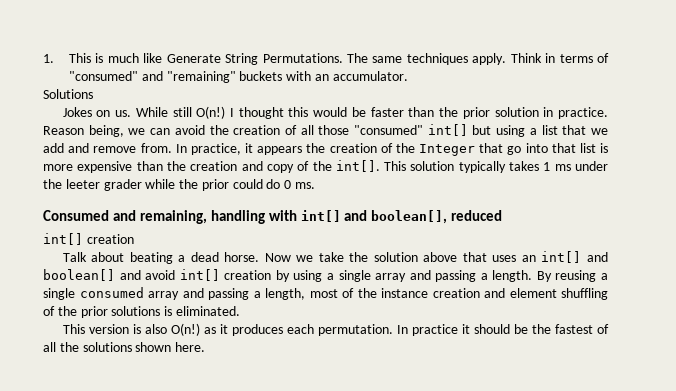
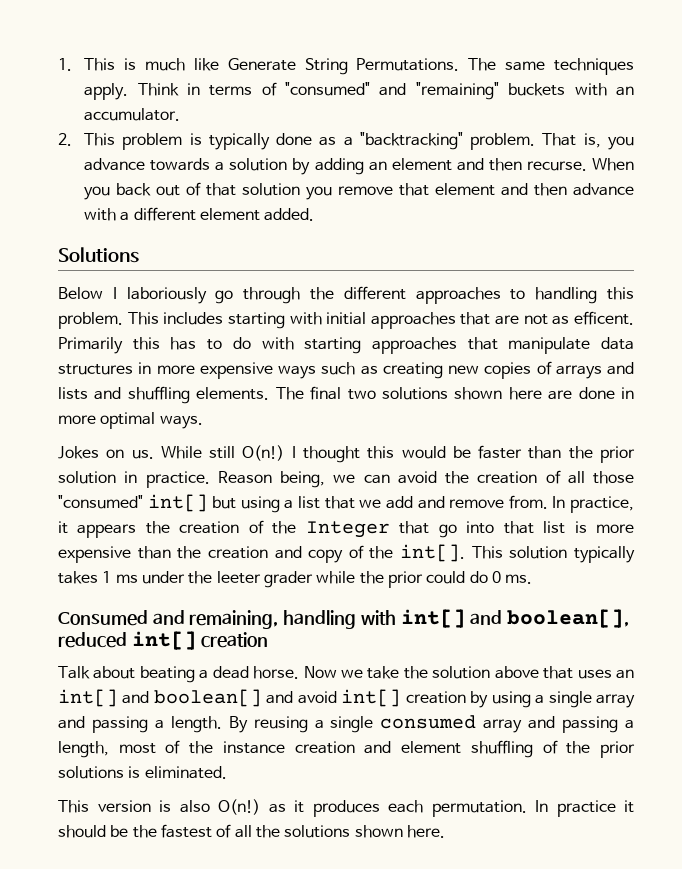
[43,89,93,99] Solutions -> [58,132,634,150] [84,158,634,175] [84,182,634,200] [84,207,315,221] [58,247,139,263] [58,286,634,304] [58,311,634,329] [58,337,634,354] [58,361,634,379] [58,386,634,404] [58,412,203,429] 2. This problem is typically done as a "backtracking" problem. That is, you advance towards a solution by adding an element and then recurse. When you back out of that solution you remove that element and then advance with a different element added. // Solutions // Below I laboriously go through the different approaches to handling this problem. This includes starting with initial approaches that are not as efficent. Primarily this has to do with starting approaches that manipulate data structures in more expensive ways such as creating new copies of arrays and lists and shuffling elements. The final two solutions shown here are done in more optimal ways.
(503, 215) // -> (127, 640) none

